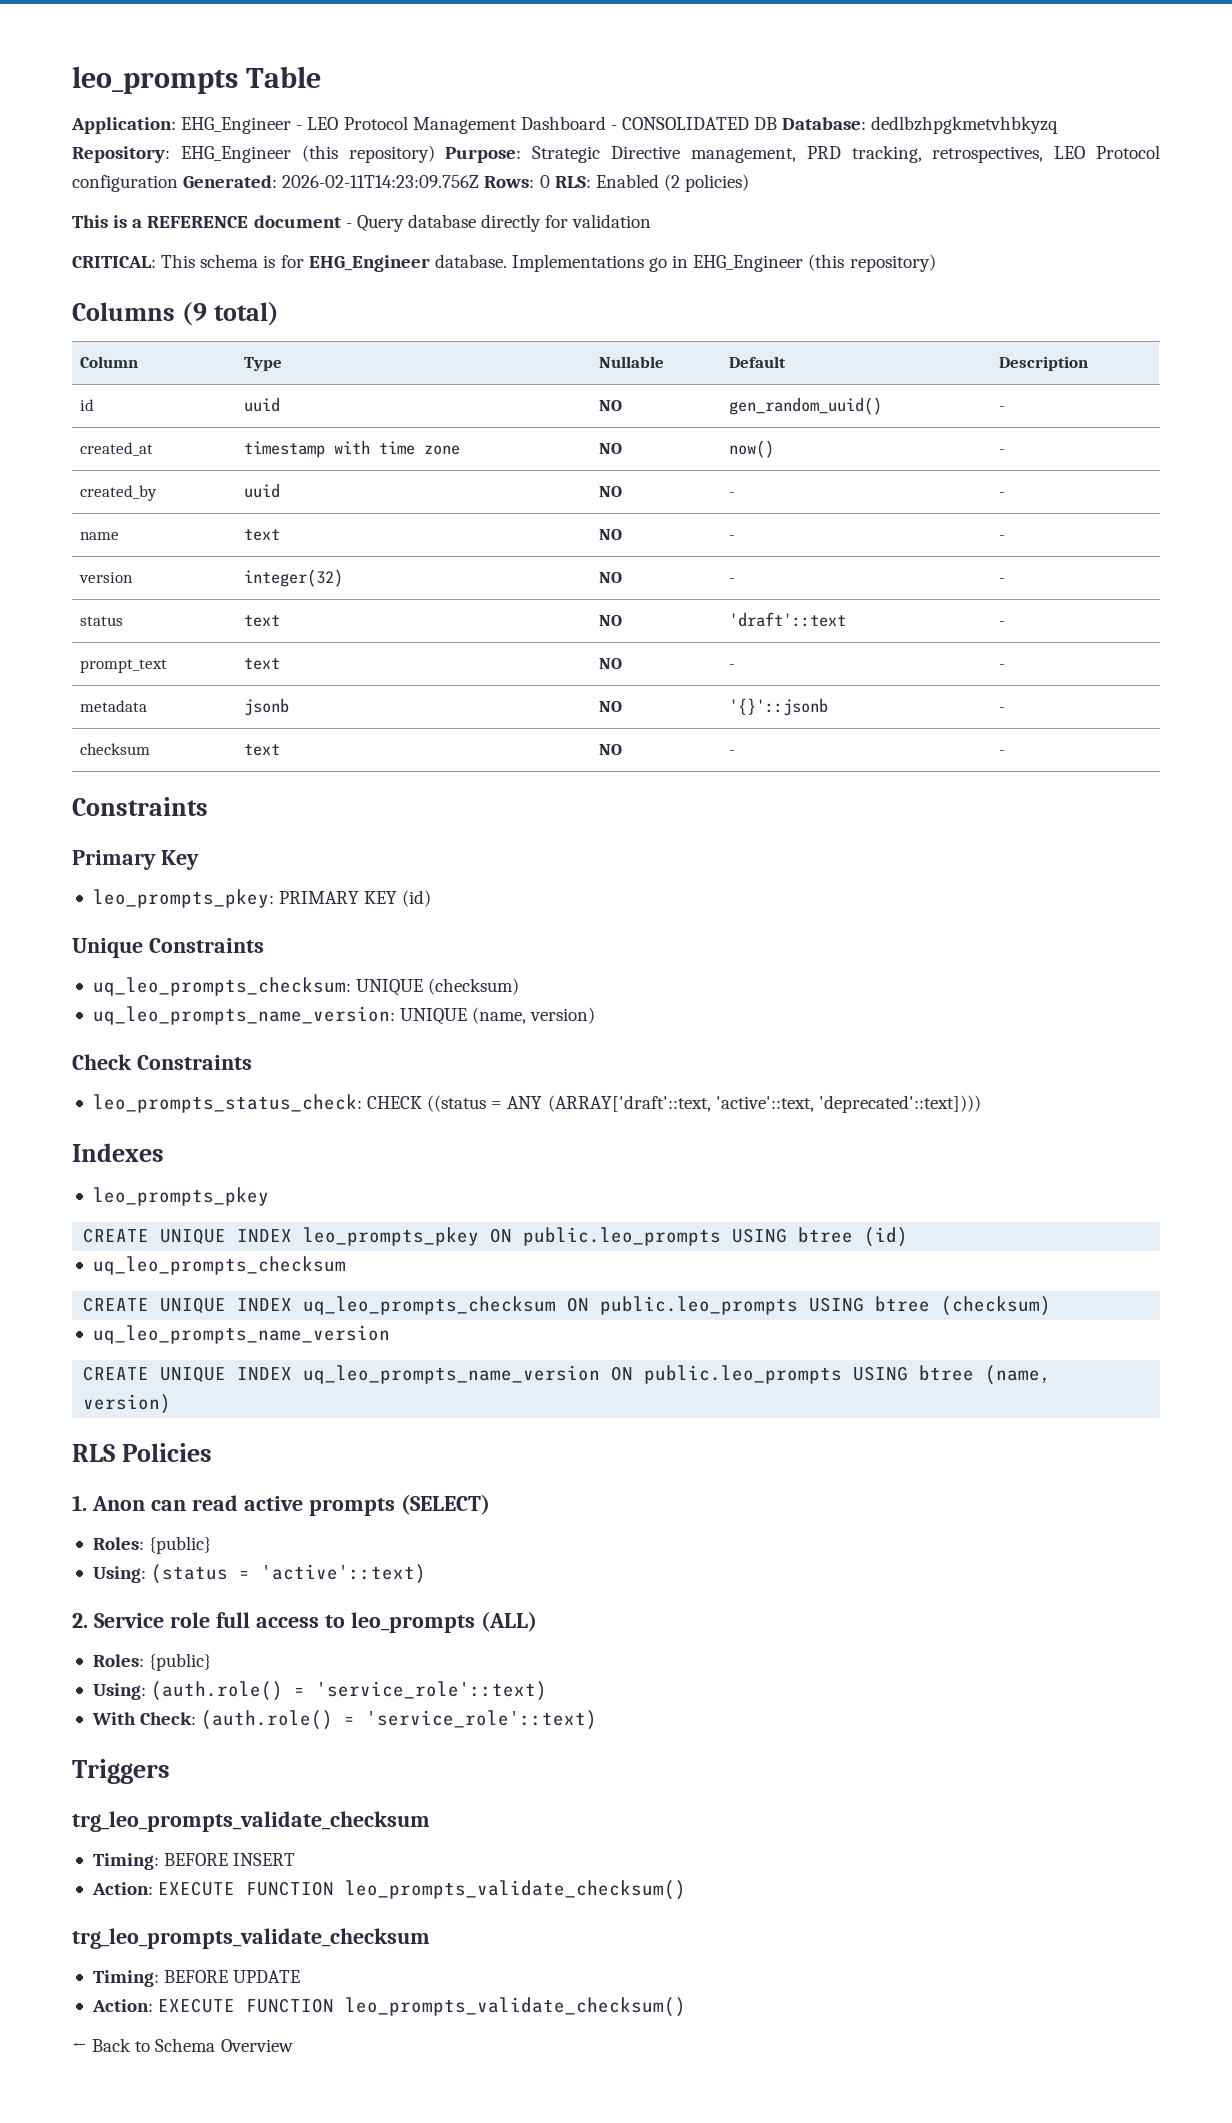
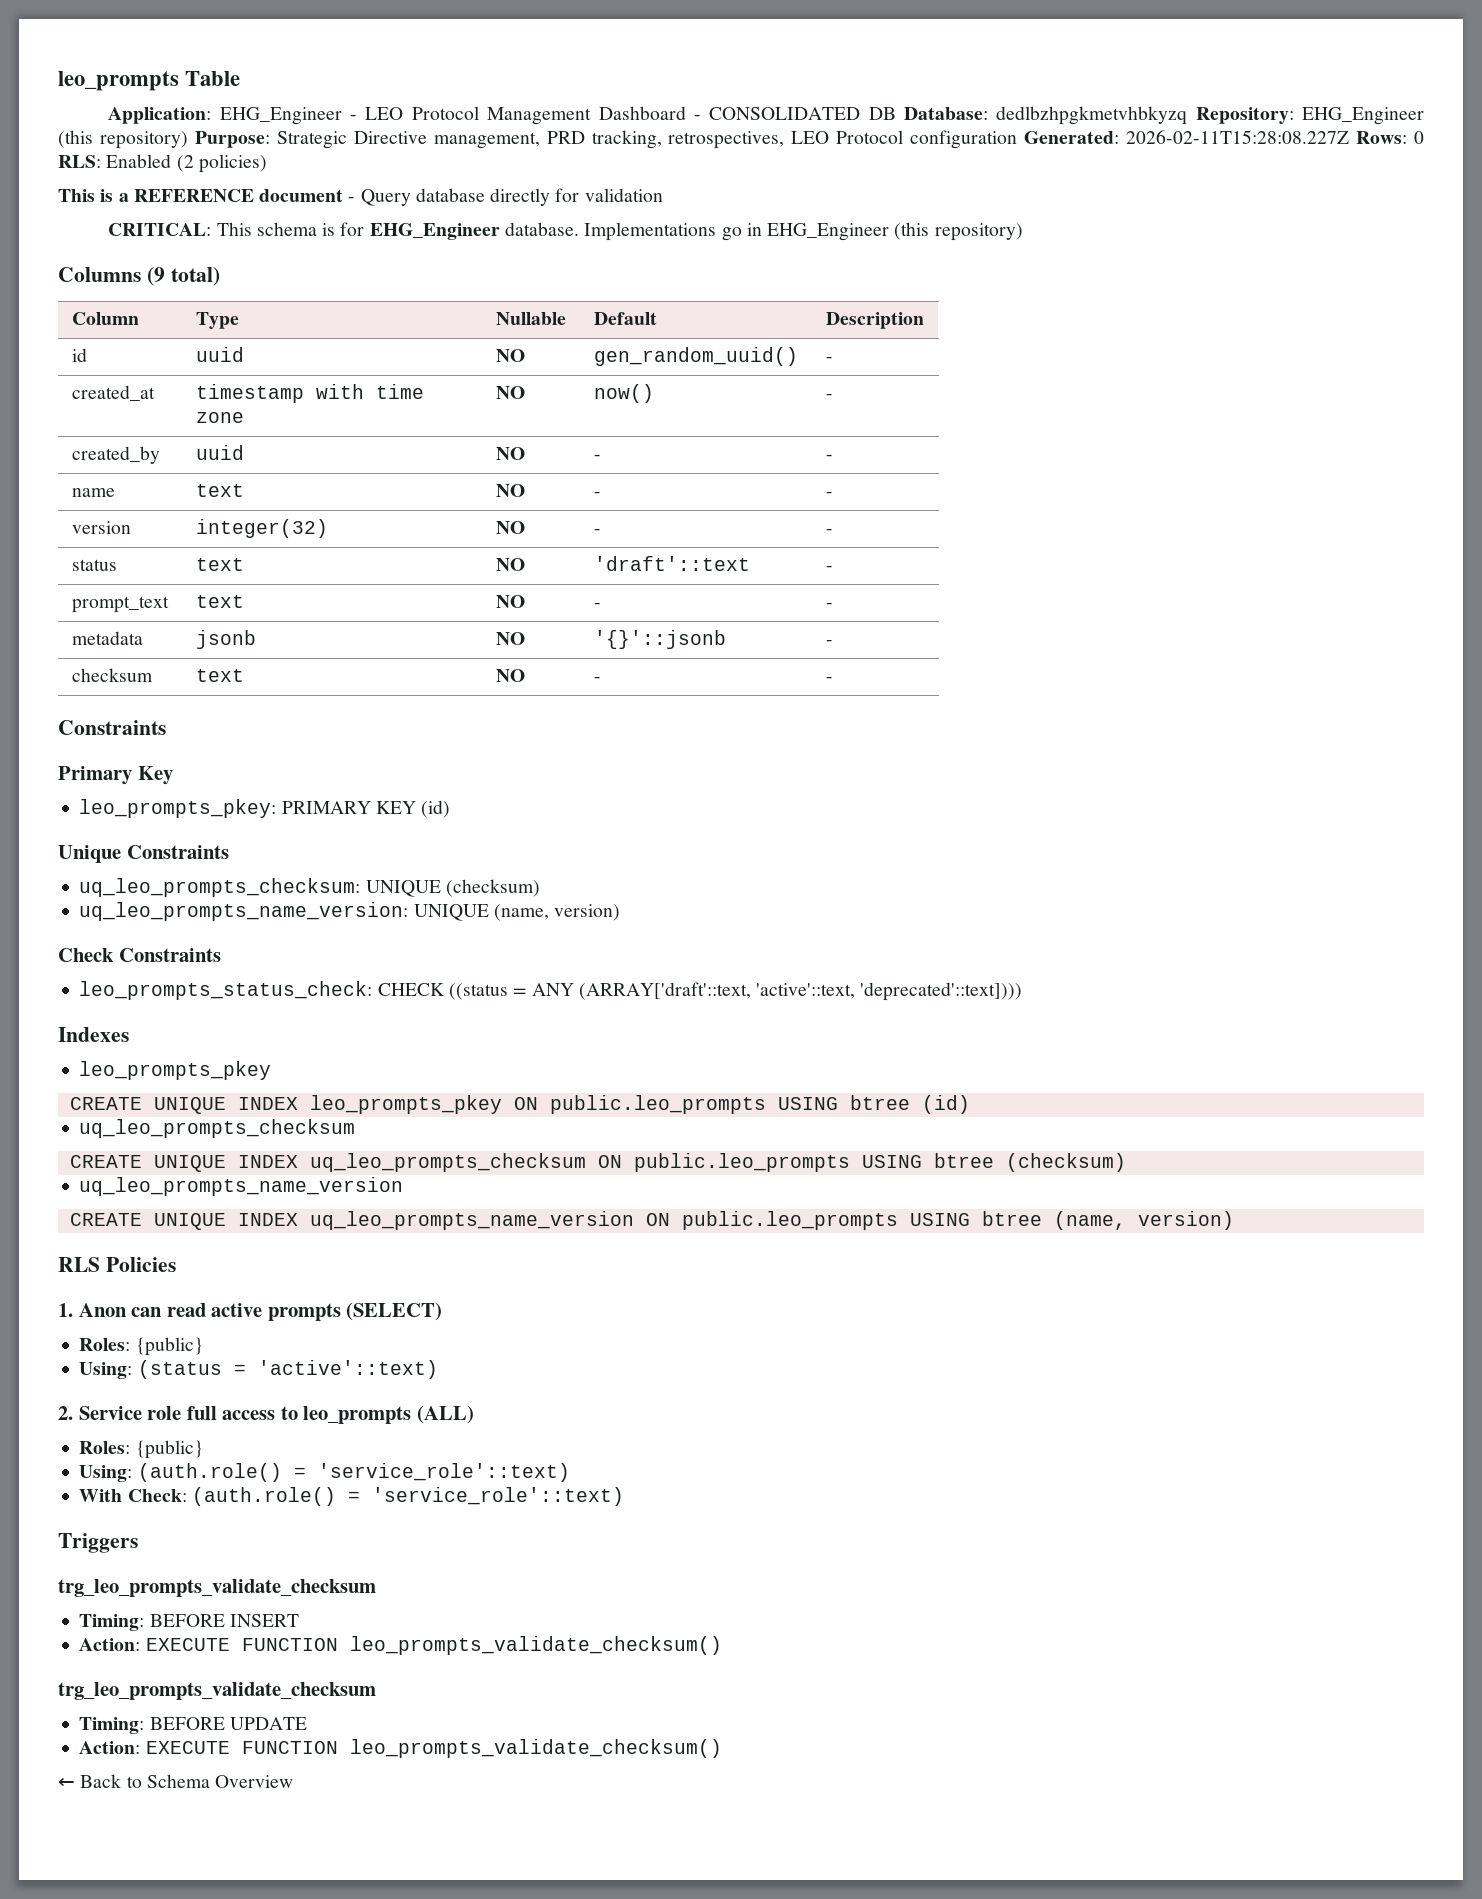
[282,175,480,188] 2026-02-11T14:23:09.756Z -> [1126,130,1350,144] 2026-02-11T15:28:08.227Z

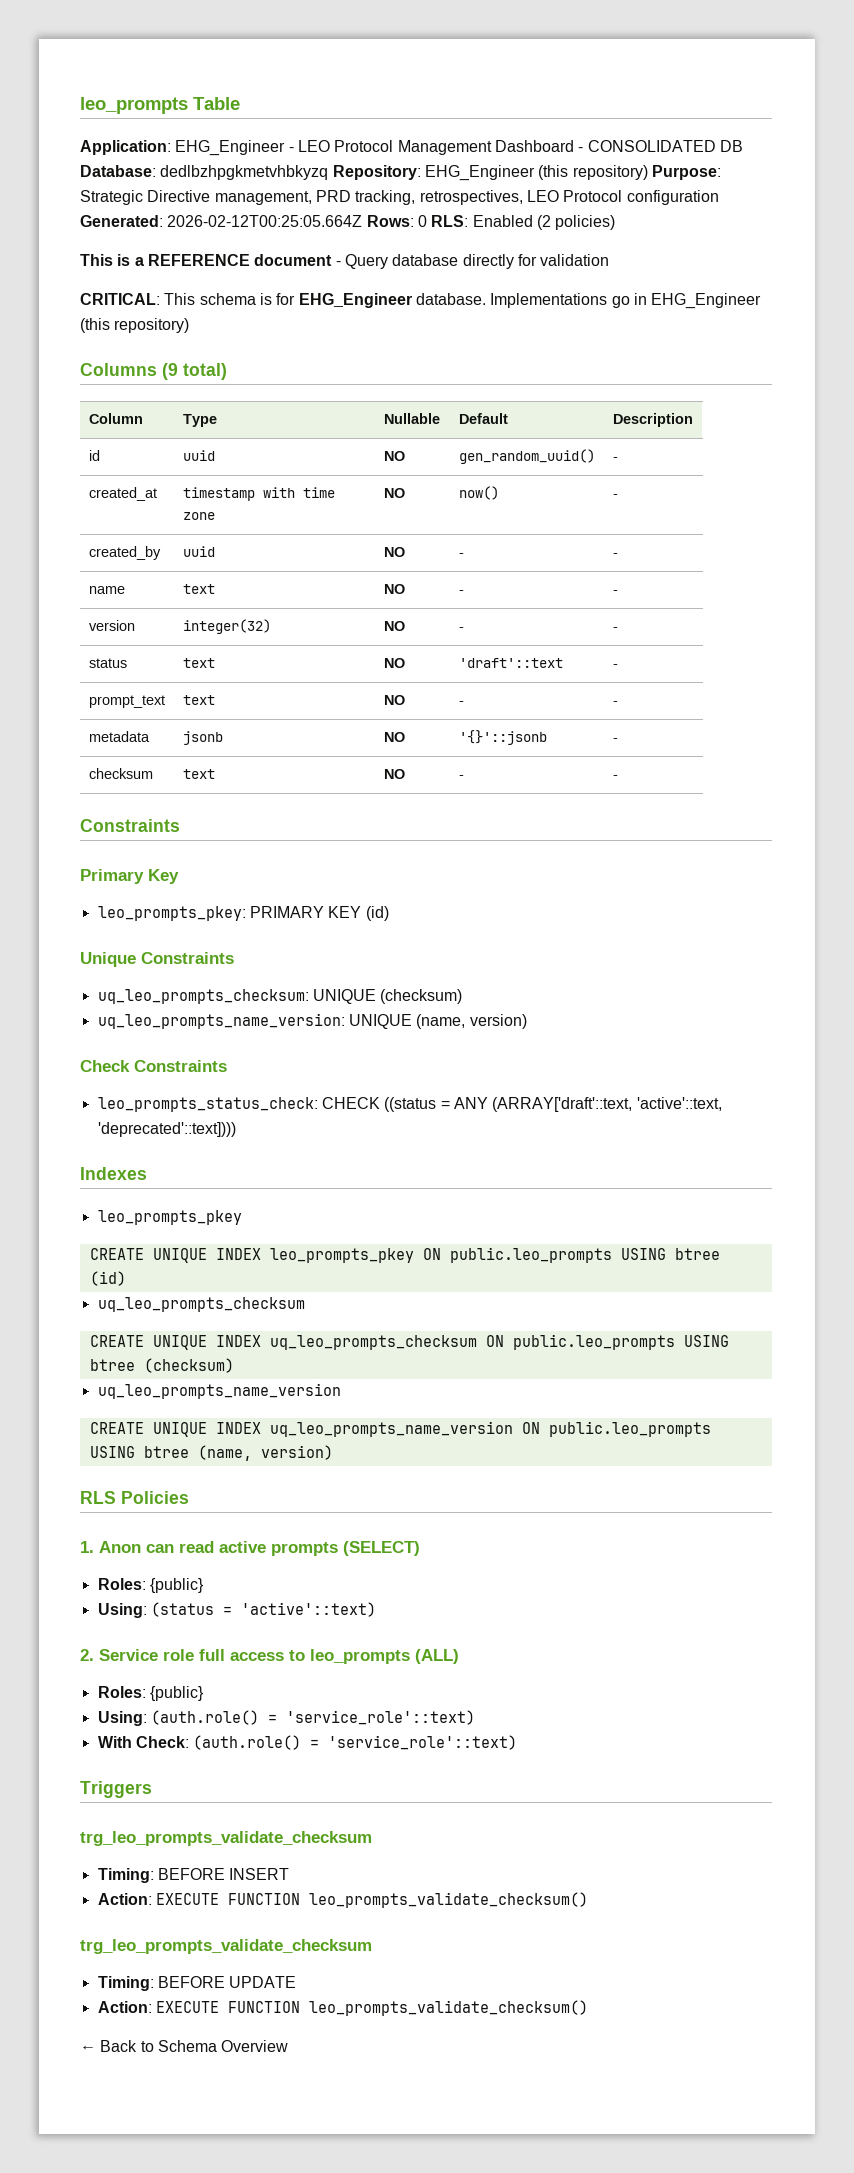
[1126,130,1350,144] 2026-02-11T15:28:08.227Z -> [167,215,363,227] 2026-02-12T00:25:05.664Z

